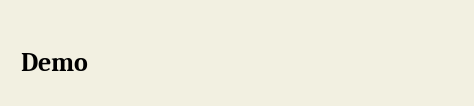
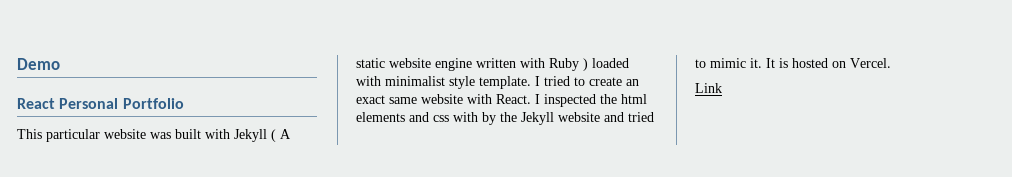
(88, 62) none -> [17,98,184,109] [17,129,291,142] [356,58,629,71] [356,76,639,89] [356,94,647,107] [356,112,654,125] [695,58,891,68] [695,83,722,93] // React Personal Portfolio // This particular website was built with Jekyll ( A static website engine written with Ruby ) loaded with minimalist style template. I tried to create an exact same website with React. I inspected the html elements and css with by the Jekyll website and tried to mimic it. It is hosted on Vercel. // Link

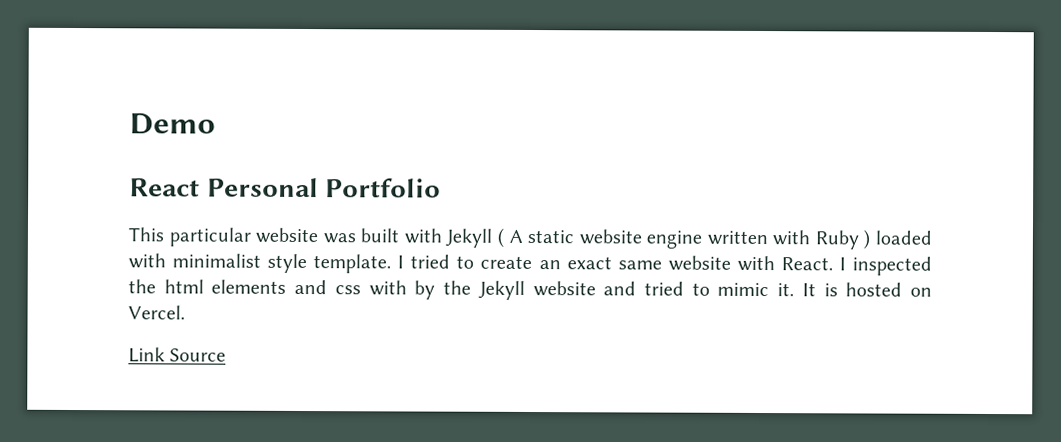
(722, 88) none -> [169,348,227,362] Source

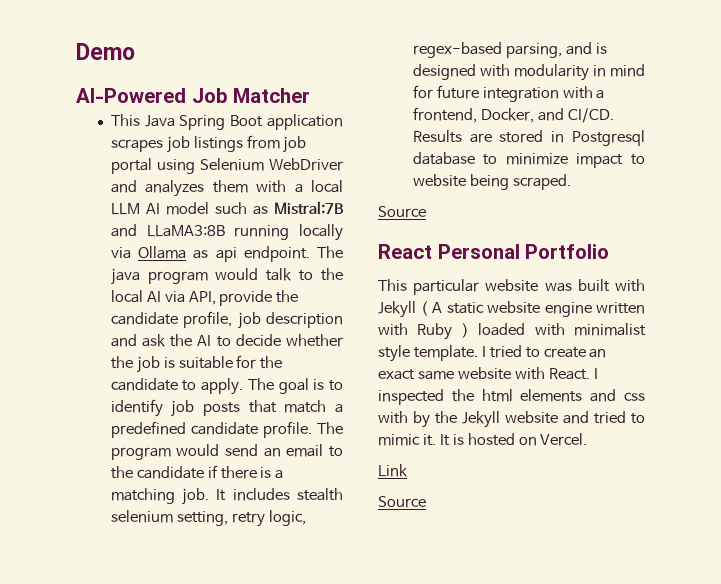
(216, 124) none -> [76,88,311,103] [110,114,343,130] [110,135,307,153] [110,158,343,174] [110,180,343,197] [110,201,344,215] [110,224,343,241] [110,246,344,262] [110,268,344,285] [110,290,299,306] [110,311,343,329] [110,334,343,347] [110,355,283,373] [110,378,343,395] [110,399,343,417] [110,421,343,438] [110,444,343,460] [110,465,284,479] [110,488,343,505] [110,510,306,527] [412,42,607,58] [412,64,645,81] [412,85,605,102] [412,107,614,123] [412,130,645,146] [412,152,645,168] [412,174,571,190] [378,206,426,218] // AI-Powered Job Matcher // This Java Spring Boot application scrapes job listings from job portal using Selenium WebDriver and analyzes them with a local LLM AI model such as Mistral:7B and LLaMA3:8B running locally via Ollama as api endpoint. The java program would talk to the local AI via API, provide the candidate profile, job description and ask the AI to decide whether the job is suitable for the candidate to apply. The goal is to identify job posts that match a predefined candidate profile. The program would send an email to the candidate if there is a matching job. It includes stealth selenium setting, retry logic, regex-based parsing, and is designed with modularity in mind for future integration with a frontend, Docker, and CI/CD. Results are stored in Postgresql database to minimize impact to website being scraped. // Source
(165, 355) none -> (408, 470) //

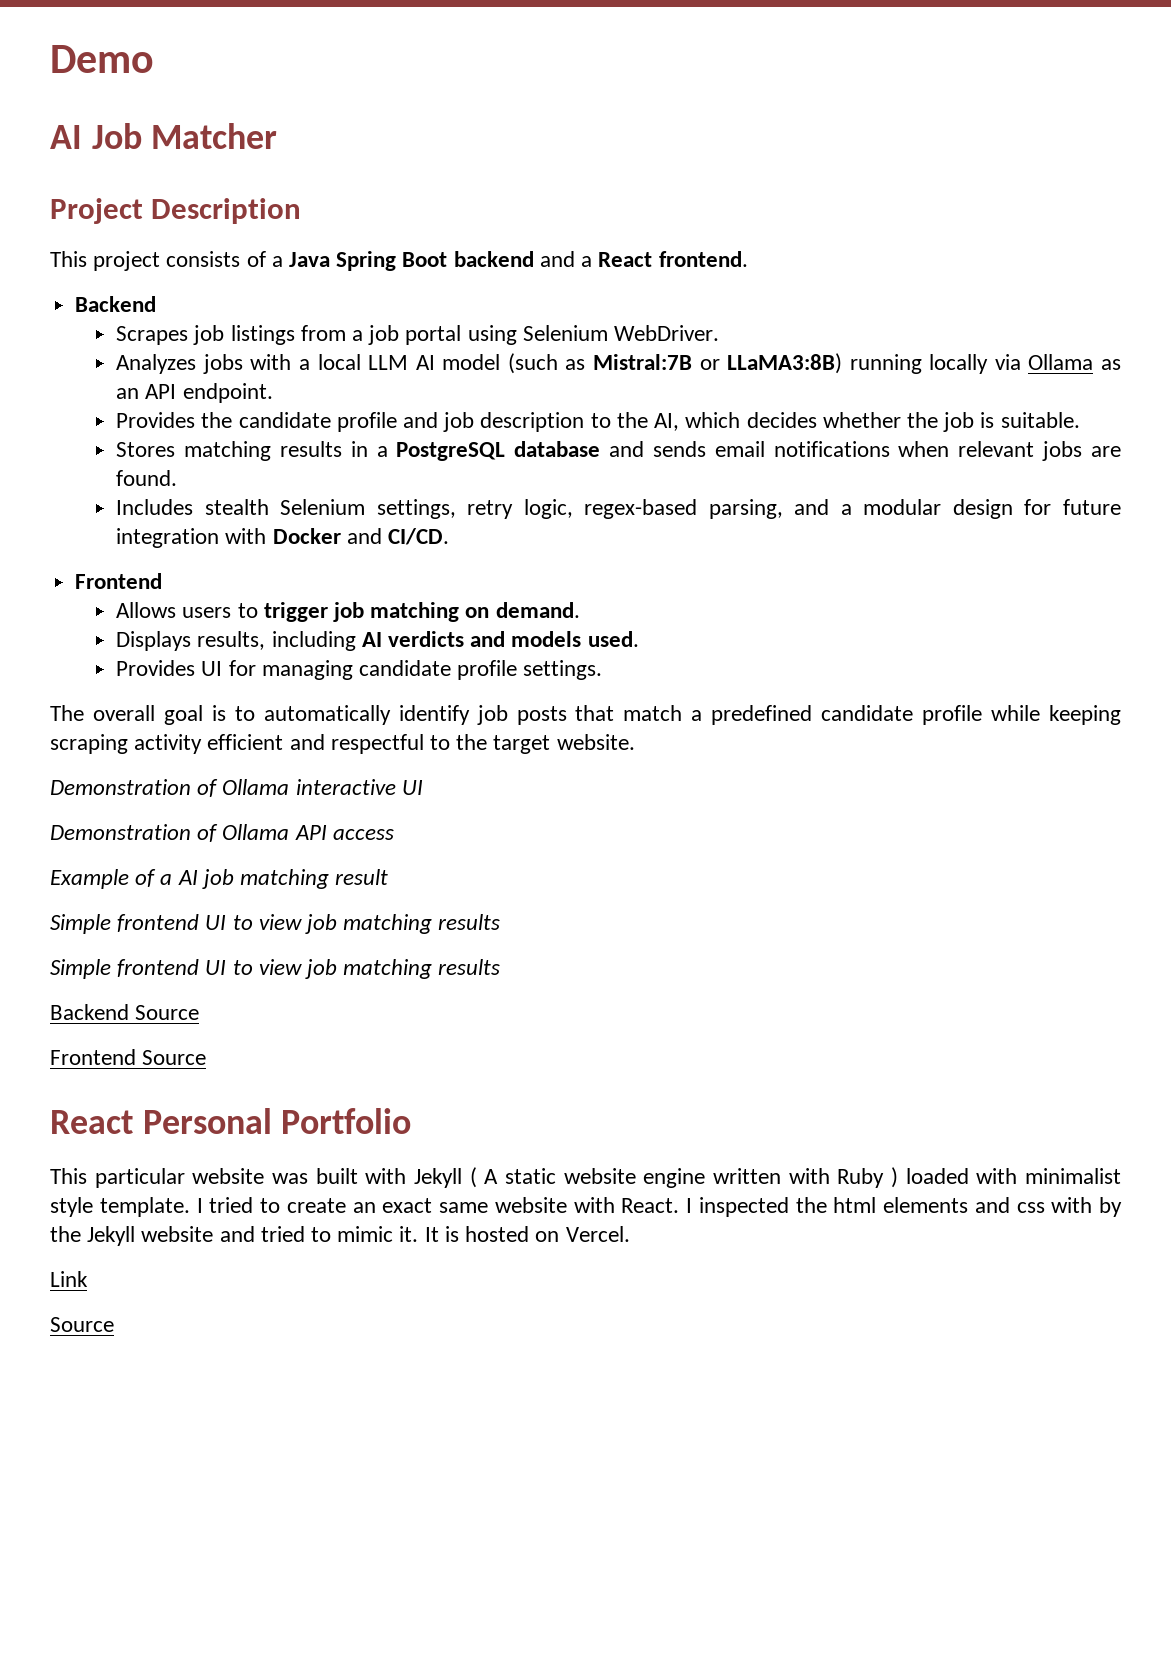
[76,88,186,103] AI-Powered -> [50,125,82,149] AI
[110,114,343,130] [110,139,163,152] // This Java Spring Boot application scrapes -> [50,198,302,224] [50,251,748,271] [75,296,157,312] [116,326,189,345] // Project Description // This project consists of a Java Spring Boot backend and a React frontend. // Backend // Scrapes
(280, 142) none -> [352,330,364,341] a
[269,158,343,171] [110,180,248,197] WebDriver and analyzes them -> [614,325,720,341] [116,354,243,374] WebDriver. // Analyzes jobs
[214,202,247,214] such -> [507,353,558,374] (such
[110,224,225,237] and LLaMA3:8B -> [699,353,843,374] or LLaMA3:8B)
[215,247,237,262] api -> [116,384,177,399] an API
[317,246,344,258] [110,268,344,285] [110,290,299,306] [110,311,343,329] [110,334,343,347] [110,355,283,373] [110,378,274,395] The java program would talk to the local AI via API, provide the candidate profile, job description and ask the AI to decide whether the job is suitable for the candidate to apply. The -> [116,412,1080,432] [116,441,1122,461] [116,470,178,486] [116,499,1121,519] [116,528,450,548] [75,573,163,589] [116,602,580,622] [116,631,639,651] [116,660,603,680] [50,705,155,721] // Provides the candidate profile and job description to the AI, which decides whether the job is suitable. // Stores matching results in a PostgreSQL database and sends email notifications when relevant jobs are found. // Includes stealth Selenium settings, retry logic, regex-based parsing, and a modular design for future integration with Docker and CI/CD. // Frontend // Allows users to trigger job matching on demand. // Displays results, including AI verdicts and models used. // Provides UI for managing candidate profile settings. // The overall
(343, 385) none -> [263,705,391,725] automatically
[262,421,343,438] [110,444,343,460] [110,465,284,479] [110,488,343,505] [110,510,306,527] [412,42,607,58] [412,64,645,81] [412,85,605,102] [412,107,614,123] [412,130,645,146] [412,152,645,168] [412,174,571,190] profile. The program would send an email to the candidate if there is a matching job. It includes stealth selenium setting, retry logic, regex-based parsing, and is designed with modularity in mind for future integration with a frontend, Docker, and CI/CD. Results are stored in Postgresql database to minimize impact to website being scraped. // -> [922,705,1121,725] [50,734,635,754] [50,779,423,797] [50,824,394,842] [50,869,389,889] [50,914,501,934] [50,959,501,979] [50,1004,200,1020] [50,1049,136,1065] profile while keeping scraping activity efficient and respectful to the target website. // Demonstration of Ollama interactive UI // Demonstration of Ollama API access // Example of a AI job matching result // Simple frontend UI to view job matching results // Simple frontend UI to view job matching results // Backend Source // Frontend

